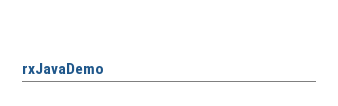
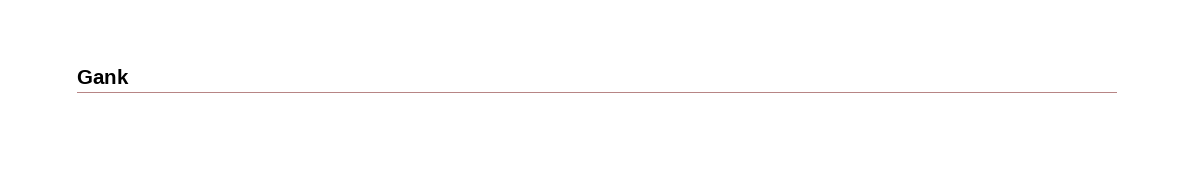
[22,63,104,74] rxJavaDemo -> [77,69,129,84] Gank

